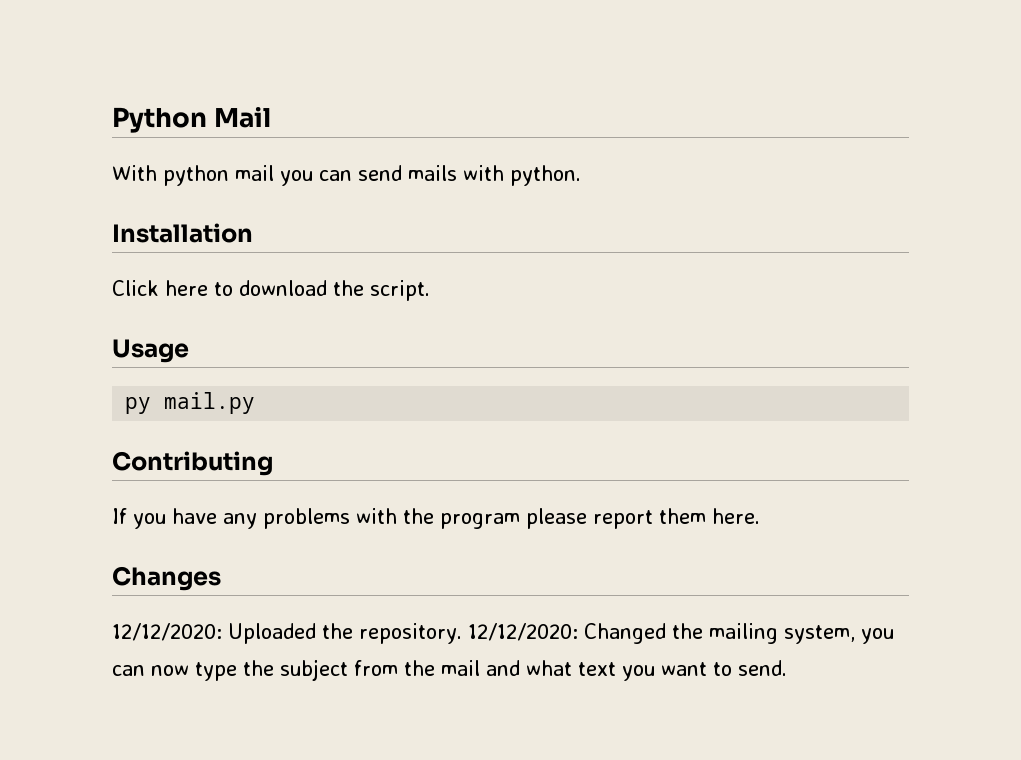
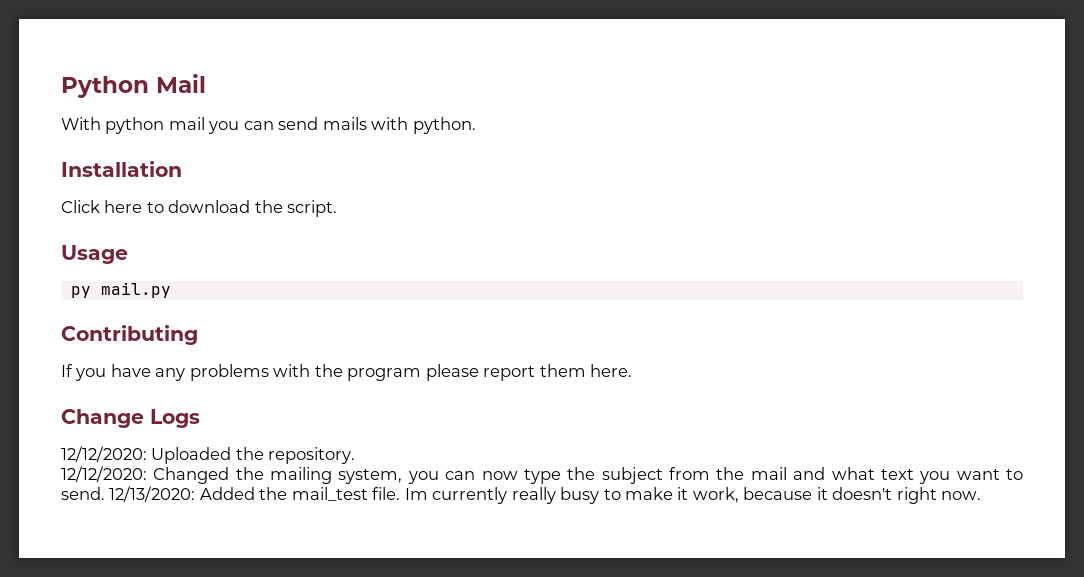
[112,566,221,591] Changes -> [61,409,200,428] Change Logs
(462, 633) none -> (356, 455) //
(787, 668) none -> [109,486,982,504] 12/13/2020: Added the mail_test file. Im currently really busy to make it work, because it doesn't right now.

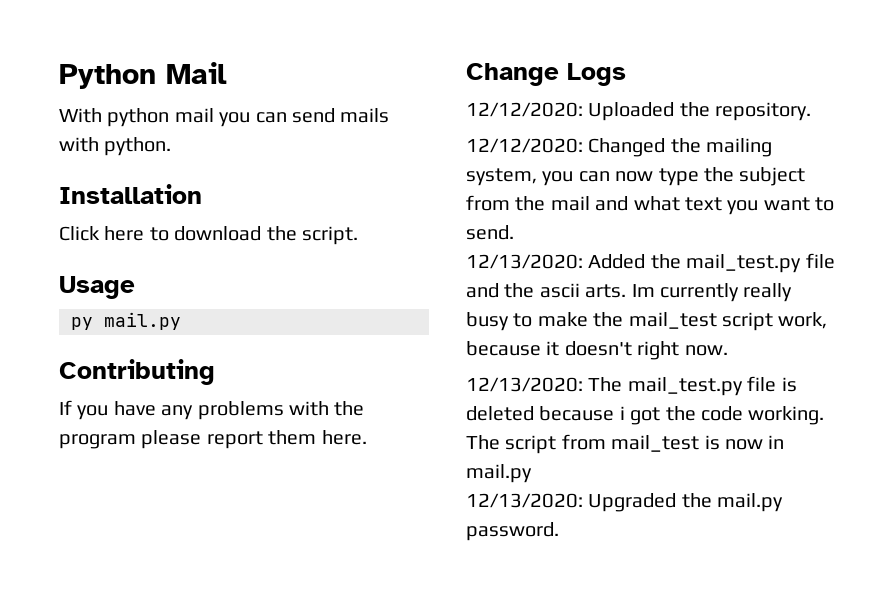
(105, 493) none -> (514, 232) //
[291,487,401,501] mail_test file. -> [686,253,835,273] [466,283,627,298] mail_test.py file and the ascii arts.
[677,487,689,500] it -> [593,312,773,331] the mail_test script
(982, 495) none -> [466,376,797,396] [466,406,825,425] [466,434,785,454] [466,464,532,483] [466,493,784,512] [466,522,559,541] // 12/13/2020: The mail_test.py file is deleted because i got the code working. The script from mail_test is now in mail.py // 12/13/2020: Upgraded the mail.py password.

